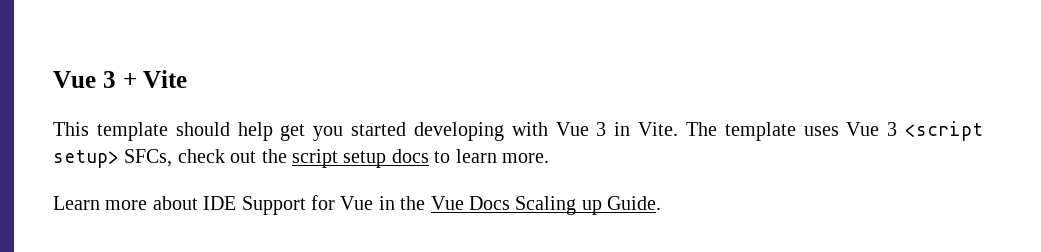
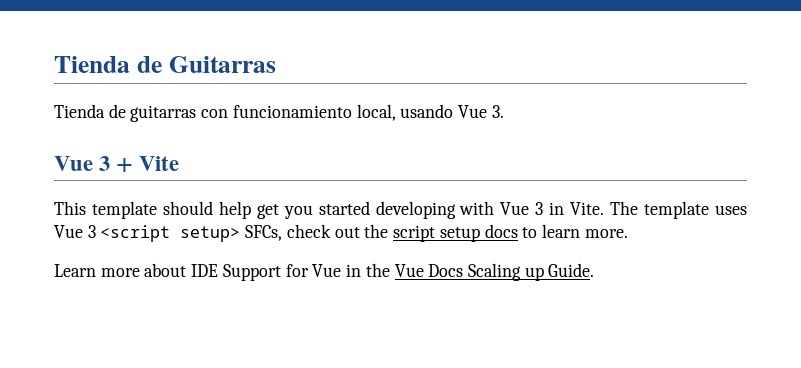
(53, 79) none -> [54,56,276,73] [54,104,504,122] Tienda de Guitarras // Tienda de guitarras con funcionamiento local, usando Vue 3. //

